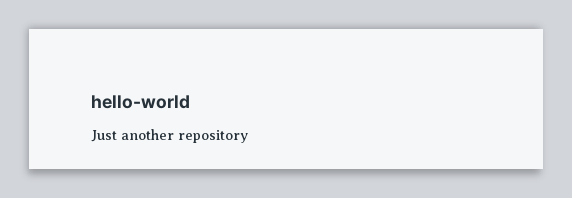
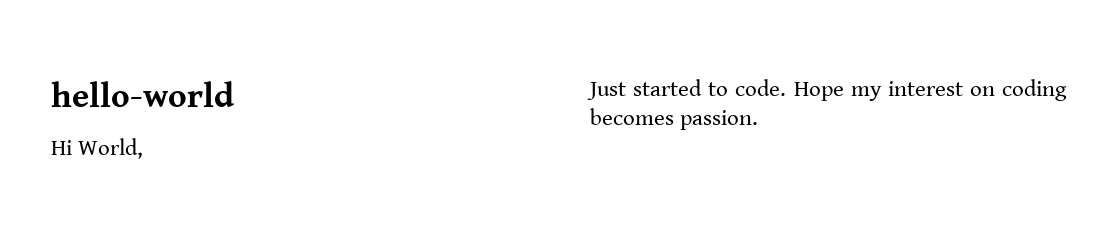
(190, 102) none -> [51,138,144,159] // Hi World,
[121,129,248,143] another repository -> [633,79,1067,101] [590,108,759,130] started to code. Hope my interest on coding becomes passion.

